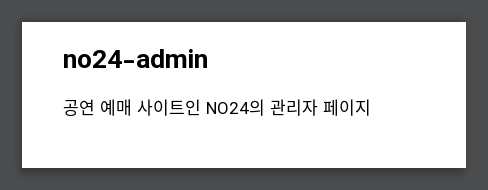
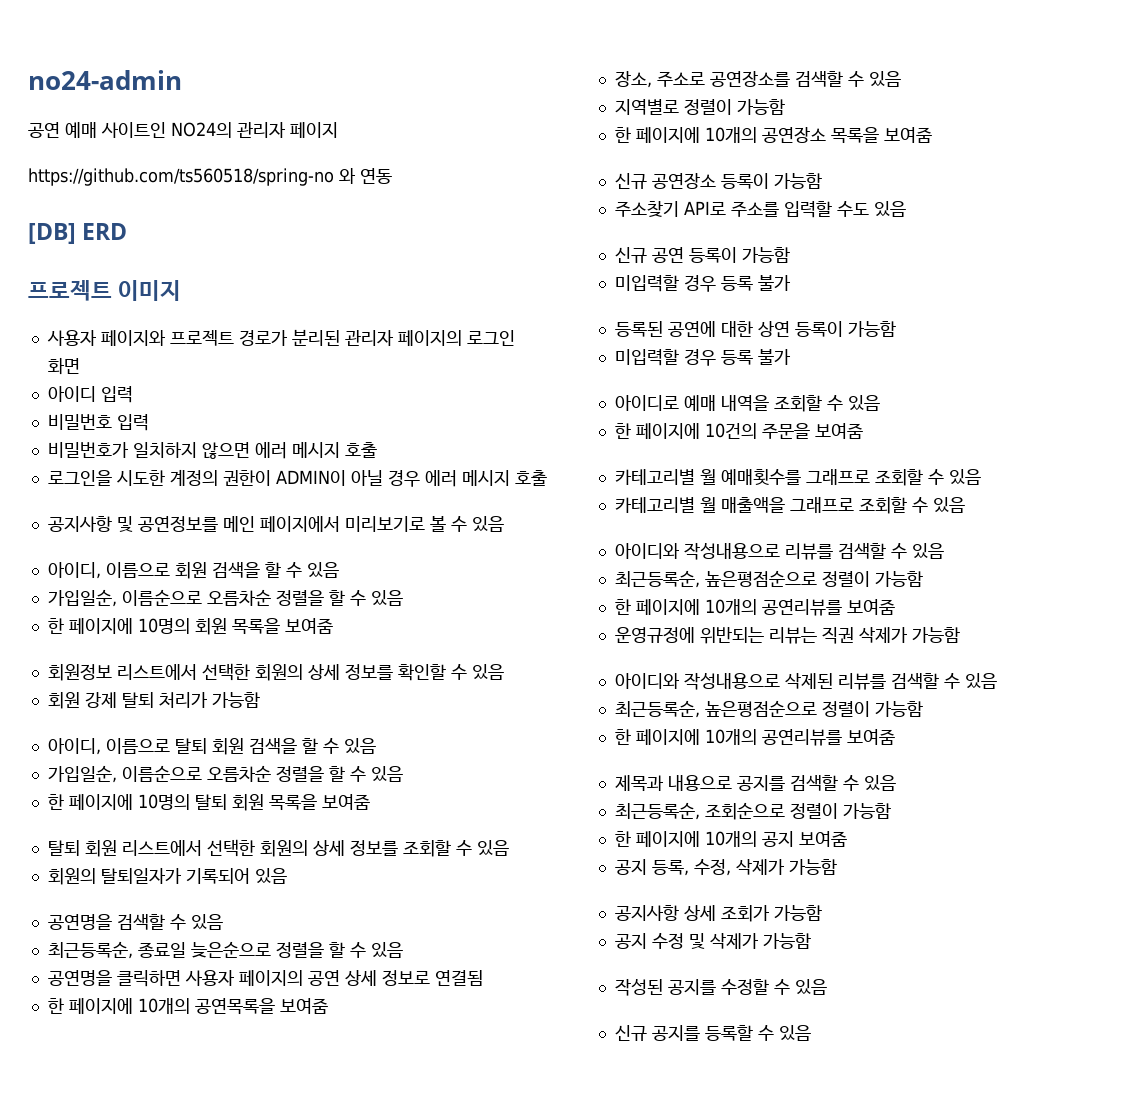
(371, 107) none -> [28,168,392,186] [28,223,128,244] [28,280,182,301] [46,329,515,346] [47,357,80,375] [47,386,133,403] [47,414,149,431] [47,442,377,459] [47,469,547,487] [47,516,504,532] [47,562,339,579] [47,589,403,607] [47,618,333,635] [47,663,504,681] [47,692,260,709] [47,738,376,755] [47,765,403,783] [47,794,370,811] [47,839,509,857] [47,868,287,885] [47,914,223,930] [47,941,403,959] [47,970,483,987] [47,998,328,1015] [614,71,901,88] [614,99,785,115] [614,127,932,144] [614,173,822,189] [614,201,906,218] [614,247,790,263] [614,275,791,292] [614,321,896,337] [614,349,791,366] [614,395,880,412] [614,423,863,439] [614,469,981,486] [614,497,965,514] [614,542,944,560] [614,570,923,588] [614,599,895,616] [614,627,960,644] [614,672,997,690] [614,700,923,718] [614,729,895,746] [614,775,896,792] [614,802,891,820] [614,831,847,847] [614,859,837,876] [614,905,822,922] [614,933,811,949] [614,978,827,996] [614,1025,811,1041] // https://github.com/ts560518/spring-no 와 연동 // [DB] ERD // 프로젝트 이미지 // 사용자 페이지와 프로젝트 경로가 분리된 관리자 페이지의 로그인 화면 // 아이디 입력 // 비밀번호 입력 // 비밀번호가 일치하지 않으면 에러 메시지 호출 // 로그인을 시도한 계정의 권한이 ADMIN이 아닐 경우 에러 메시지 호출 // 공지사항 및 공연정보를 메인 페이지에서 미리보기로 볼 수 있음 // 아이디, 이름으로 회원 검색을 할 수 있음 // 가입일순, 이름순으로 오름차순 정렬을 할 수 있음 // 한 페이지에 10명의 회원 목록을 보여줌 // 회원정보 리스트에서 선택한 회원의 상세 정보를 확인할 수 있음 // 회원 강제 탈퇴 처리가 가능함 // 아이디, 이름으로 탈퇴 회원 검색을 할 수 있음 // 가입일순, 이름순으로 오름차순 정렬을 할 수 있음 // 한 페이지에 10명의 탈퇴 회원 목록을 보여줌 // 탈퇴 회원 리스트에서 선택한 회원의 상세 정보를 조회할 수 있음 // 회원의 탈퇴일자가 기록되어 있음 // 공연명을 검색할 수 있음 // 최근등록순, 종료일 늦은순으로 정렬을 할 수 있음 // 공연명을 클릭하면 사용자 페이지의 공연 상세 정보로 연결됨 // 한 페이지에 10개의 공연목록을 보여줌 // 장소, 주소로 공연장소를 검색할 수 있음 // 지역별로 정렬이 가능함 // 한 페이지에 10개의 공연장소 목록을 보여줌 // 신규 공연장소 등록이 가능함 // 주소찾기 API로 주소를 입력할 수도 있음 // 신규 공연 등록이 가능함 // 미입력할 경우 등록 불가 // 등록된 공연에 대한 상연 등록이 가능함 // 미입력할 경우 등록 불가 // 아이디로 예매 내역을 조회할 수 있음 // 한 페이지에 10건의 주문을 보여줌 // 카테고리별 월 예매횟수를 그래프로 조회할 수 있음 // 카테고리별 월 매출액을 그래프로 조회할 수 있음 // 아이디와 작성내용으로 리뷰를 검색할 수 있음 // 최근등록순, 높은평점순으로 정렬이 가능함 // 한 페이지에 10개의 공연리뷰를 보여줌 // 운영규정에 위반되는 리뷰는 직권 삭제가 가능함 // 아이디와 작성내용으로 삭제된 리뷰를 검색할 수 있음 // 최근등록순, 높은평점순으로 정렬이 가능함 // 한 페이지에 10개의 공연리뷰를 보여줌 // 제목과 내용으로 공지를 검색할 수 있음 // 최근등록순, 조회순으로 정렬이 가능함 // 한 페이지에 10개의 공지 보여줌 // 공지 등록, 수정, 삭제가 가능함 // 공지사항 상세 조회가 가능함 // 공지 수정 및 삭제가 가능함 // 작성된 공지를 수정할 수 있음 // 신규 공지를 등록할 수 있음

